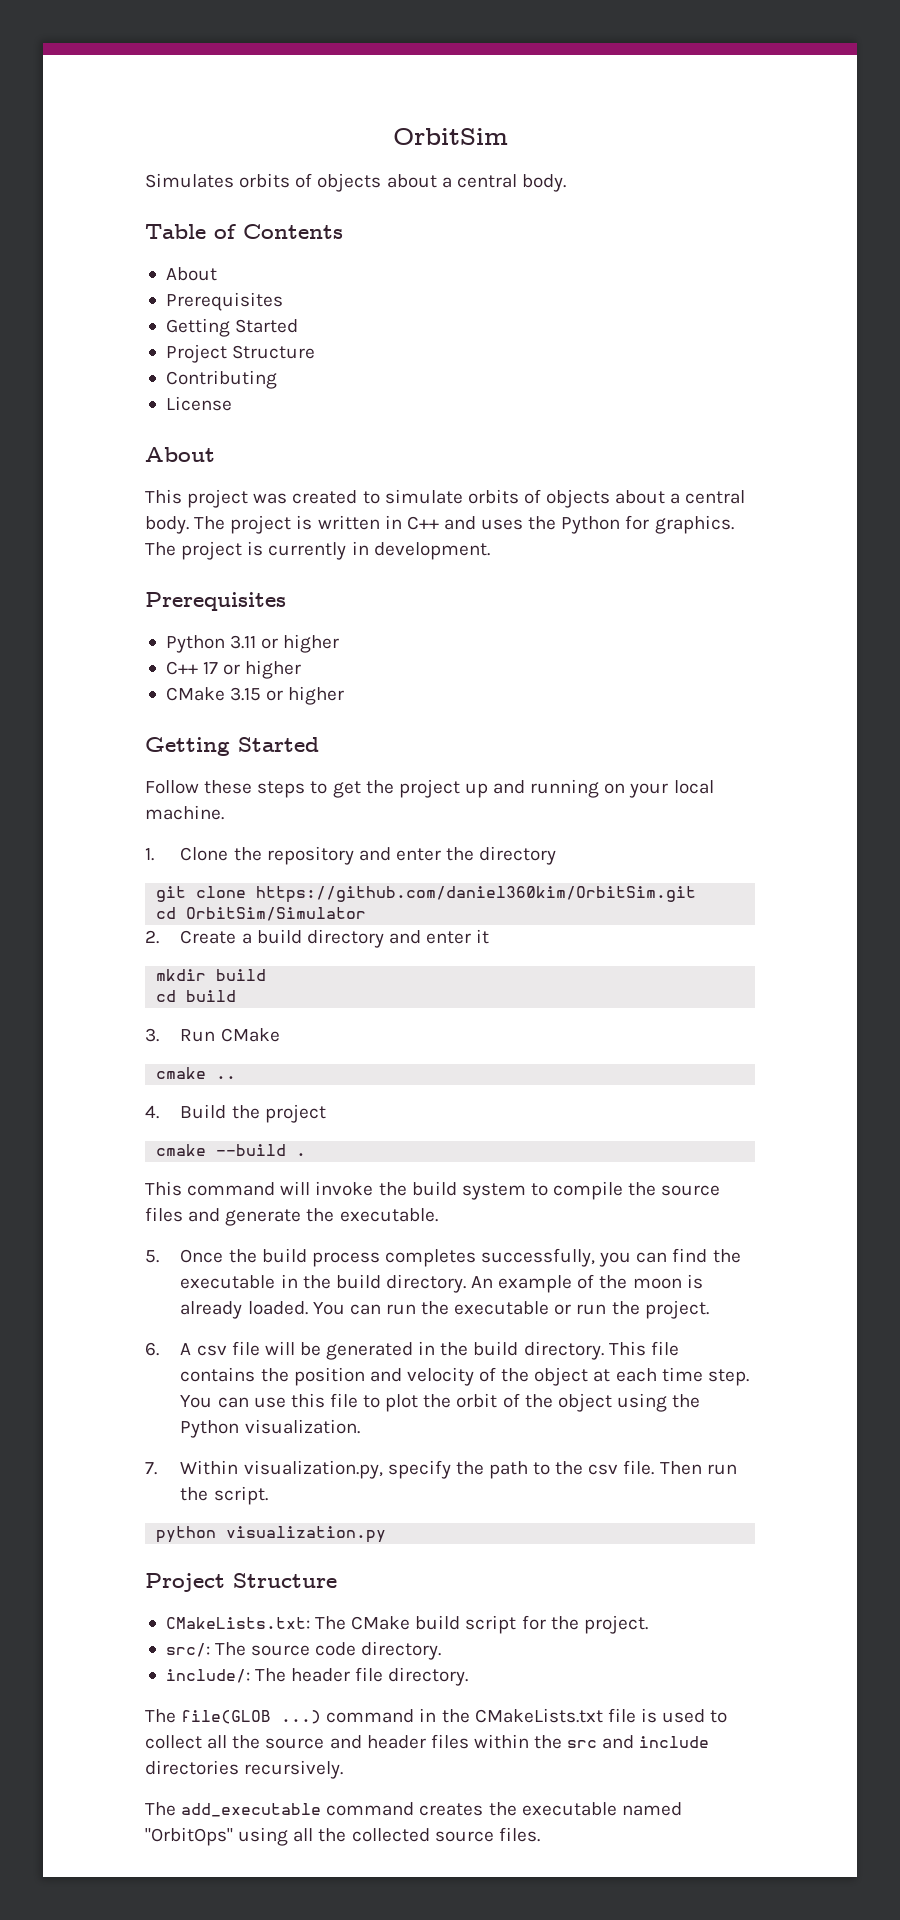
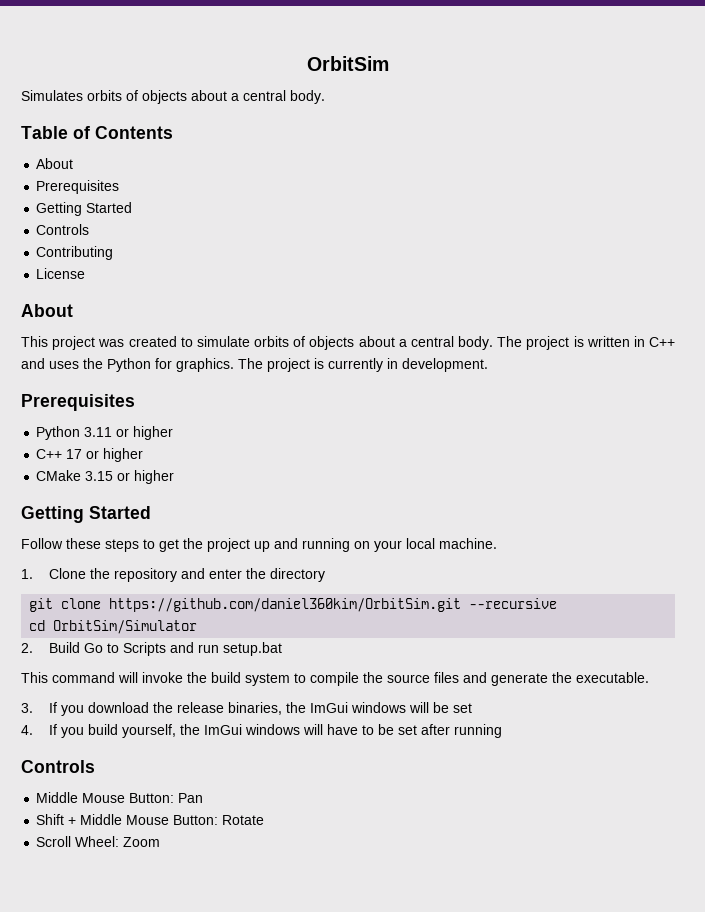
[165,344,316,363] Project Structure -> [36,224,90,235] Controls
(697, 894) none -> [469,598,558,609] --recursive
[180,929,490,948] [156,969,267,981] [156,990,237,1002] [145,1028,280,1042] [156,1067,237,1079] [145,1104,326,1123] [156,1144,307,1156] Create a build directory and enter it // mkdir build // cd build // 3. Run CMake // cmake .. // 4. Build the project // cmake --build . -> [48,642,282,656] Build Go to Scripts and run setup.bat
[145,1248,741,1267] [180,1274,703,1293] [180,1300,709,1319] [145,1341,679,1360] [180,1367,749,1386] [180,1393,701,1412] [180,1419,360,1438] [145,1460,737,1479] [180,1486,268,1505] [156,1526,387,1543] [145,1573,337,1592] [165,1615,648,1634] [165,1641,442,1660] [165,1667,469,1686] [145,1708,728,1724] [145,1734,710,1749] [145,1760,344,1779] [145,1802,682,1817] [145,1827,540,1846] 5. Once the build process completes successfully, you can find the executable in the build directory. An example of the moon is already loaded. You can run the executable or run the project. // 6. A csv file will be generated in the build directory. This file contains the position and velocity of the object at each time step. You can use this file to plot the orbit of the object using the Python visualization. // 7. Within visualization.py, specify the path to the csv file. Then run the script. // python visualization.py // Project Structure // CMakeLists.txt: The CMake build script for the project. // src/: The source code directory. // include/: The header file directory. // The file(GLOB ...) command in the CMakeLists.txt file is used to collect all the source and header files within the src and include directories recursively. // The add_executable command creates the executable named "OrbitOps" using all the collected source files. -> [21,702,472,716] [21,724,502,738] [21,760,95,773] [36,792,204,803] [36,814,265,825] [36,836,161,847] 3. If you download the release binaries, the ImGui windows will be set // 4. If you build yourself, the ImGui windows will have to be set after running // Controls // Middle Mouse Button: Pan // Shift + Middle Mouse Button: Rotate // Scroll Wheel: Zoom

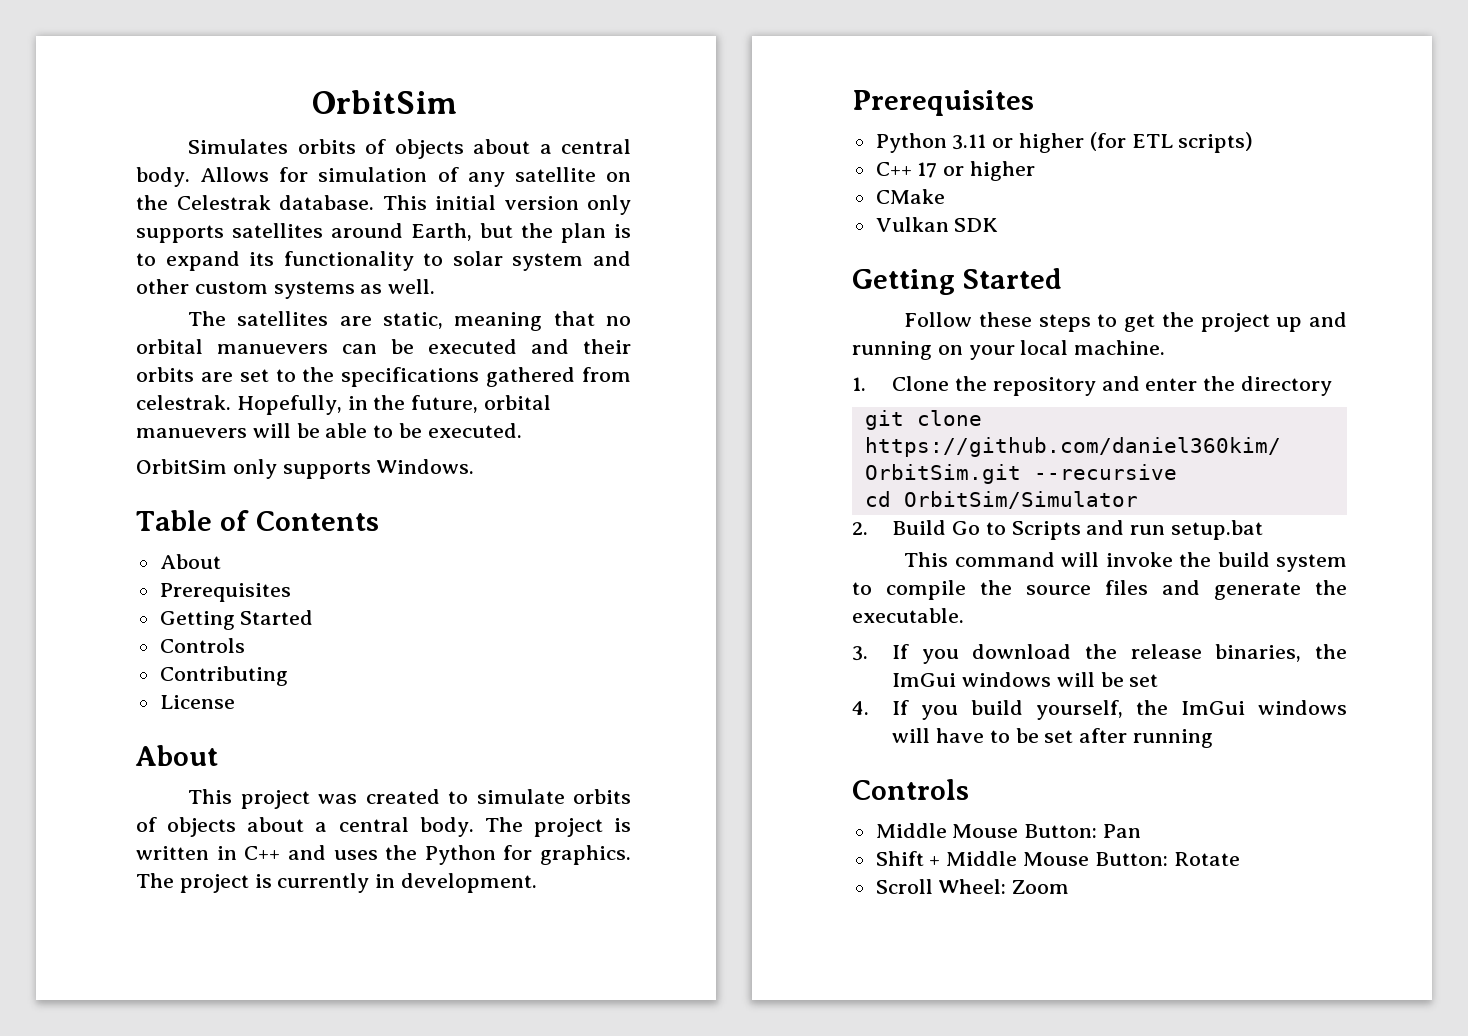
(325, 97) none -> [200,167,631,187] [136,195,631,215] [136,223,631,243] [136,251,631,271] [136,279,436,299] [188,311,631,331] [136,339,631,354] [136,367,631,387] [136,395,552,415] [136,423,522,438] [136,459,475,479] Allows for simulation of any satellite on the Celestrak database. This initial version only supports satellites around Earth, but the plan is to expand its functionality to solar system and other custom systems as well. // The satellites are static, meaning that no orbital manuevers can be executed and their orbits are set to the specifications gathered from celestrak. Hopefully, in the future, orbital manuevers will be able to be executed. // OrbitSim only supports Windows.
(174, 433) none -> [1089,132,1254,153] (for ETL scripts)
[85,470,175,484] 3.15 or higher -> [875,217,999,232] // Vulkan SDK

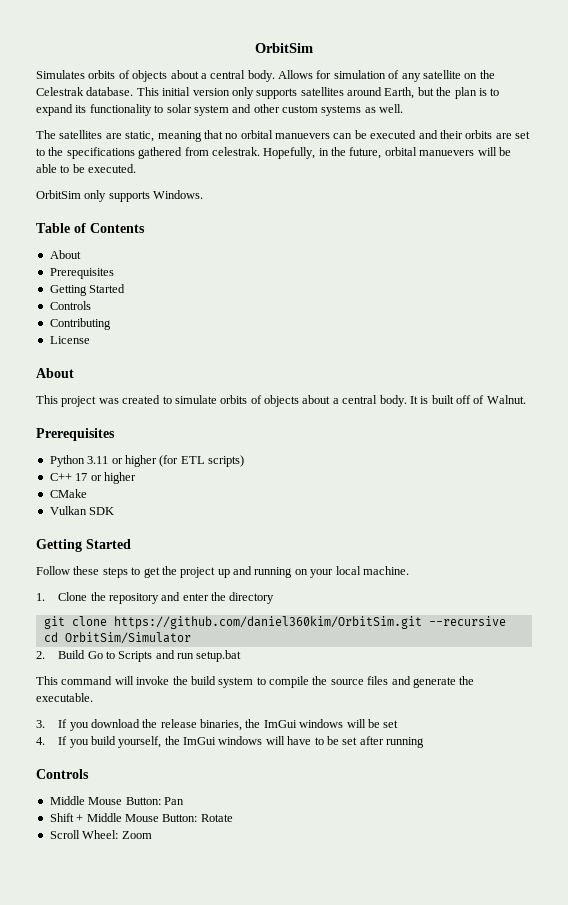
[484,817,631,837] [136,845,631,865] [136,873,538,893] The project is written in C++ and uses the Python for graphics. The project is currently in development. -> [409,395,526,404] It is built off of Walnut.

